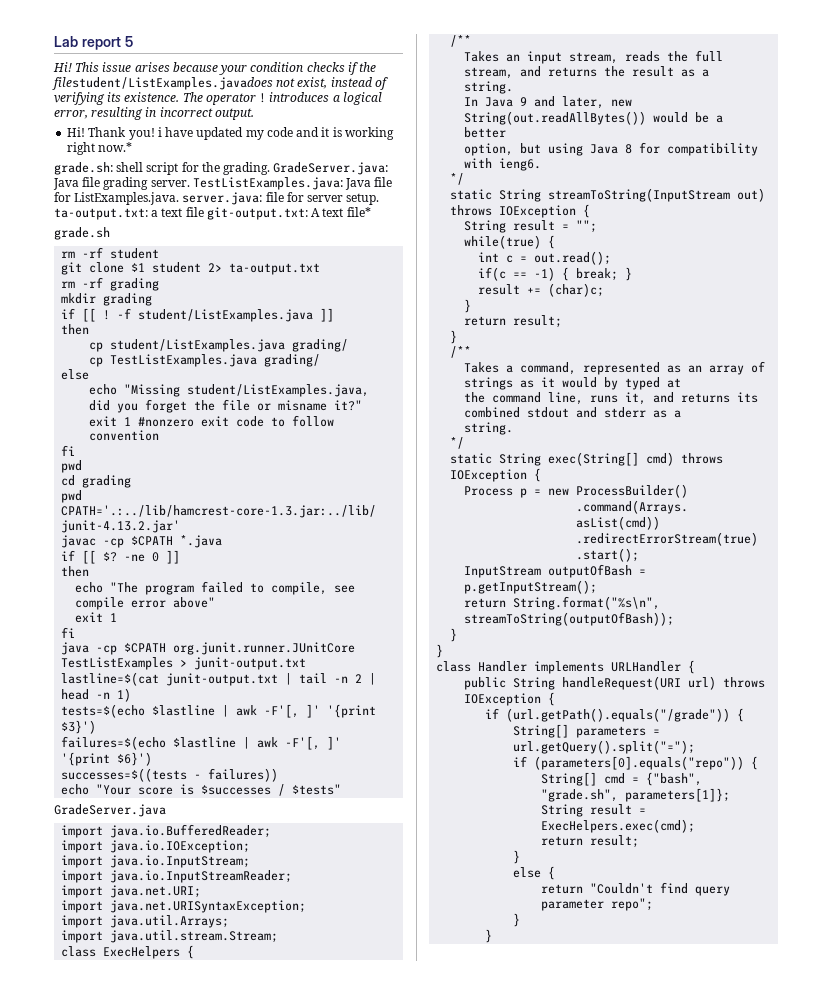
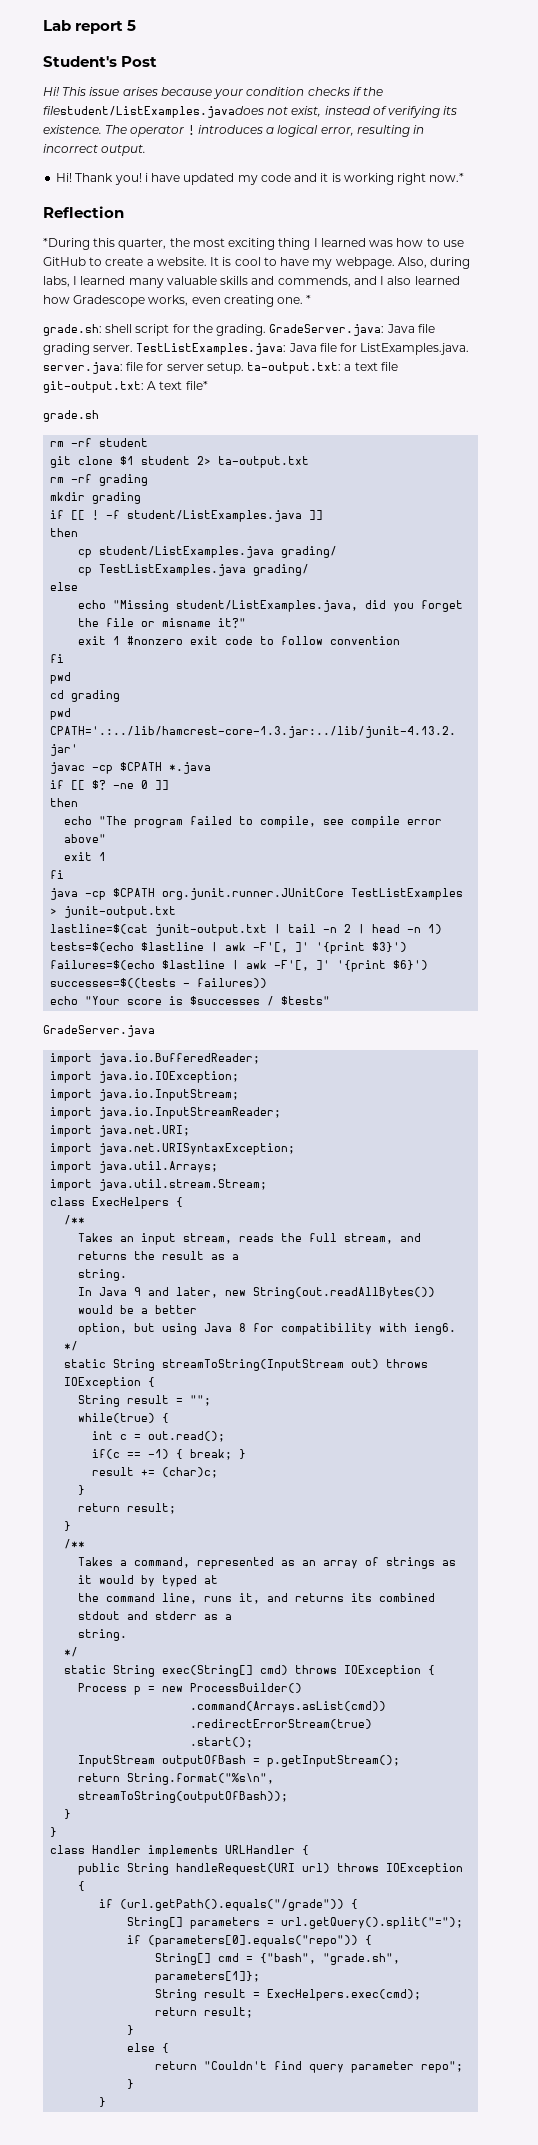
(133, 41) none -> [43,56,158,67] // Student's Post
(133, 147) none -> [43,206,124,218] [43,238,464,250] [43,257,471,269] [43,276,460,288] [43,295,312,307] // Reflection // *During this quarter, the most exciting thing I learned was how to use GitHub to create a website. It is cool to have my webpage. Also, during labs, I learned many valuable skills and commends, and I also learned how Gradescope works, even creating one. *

